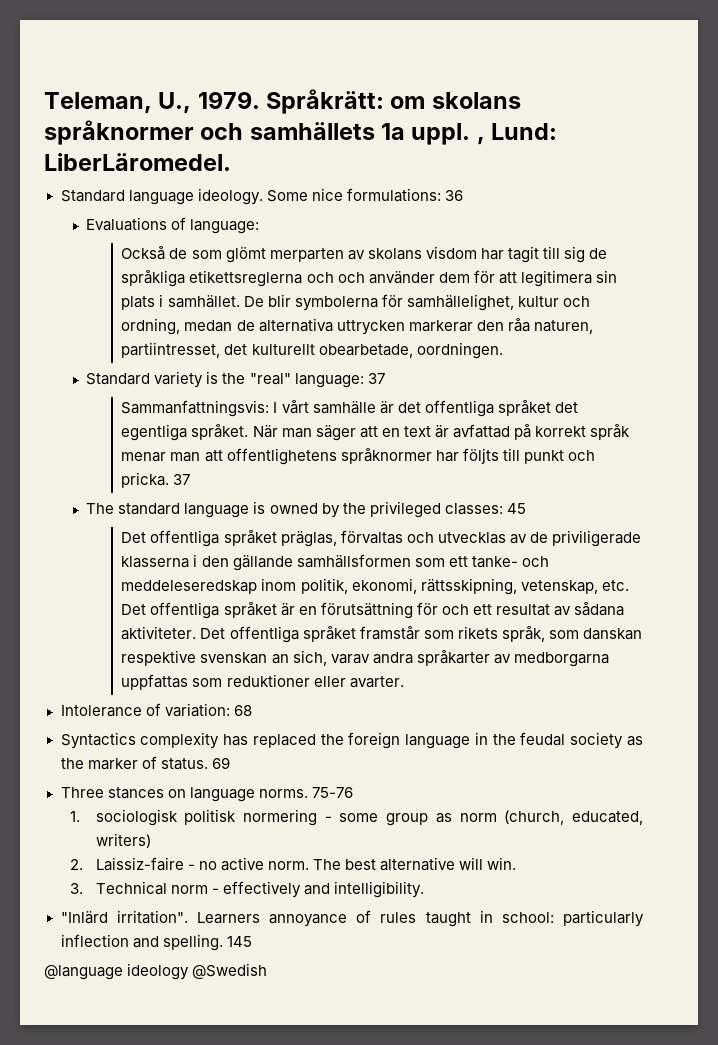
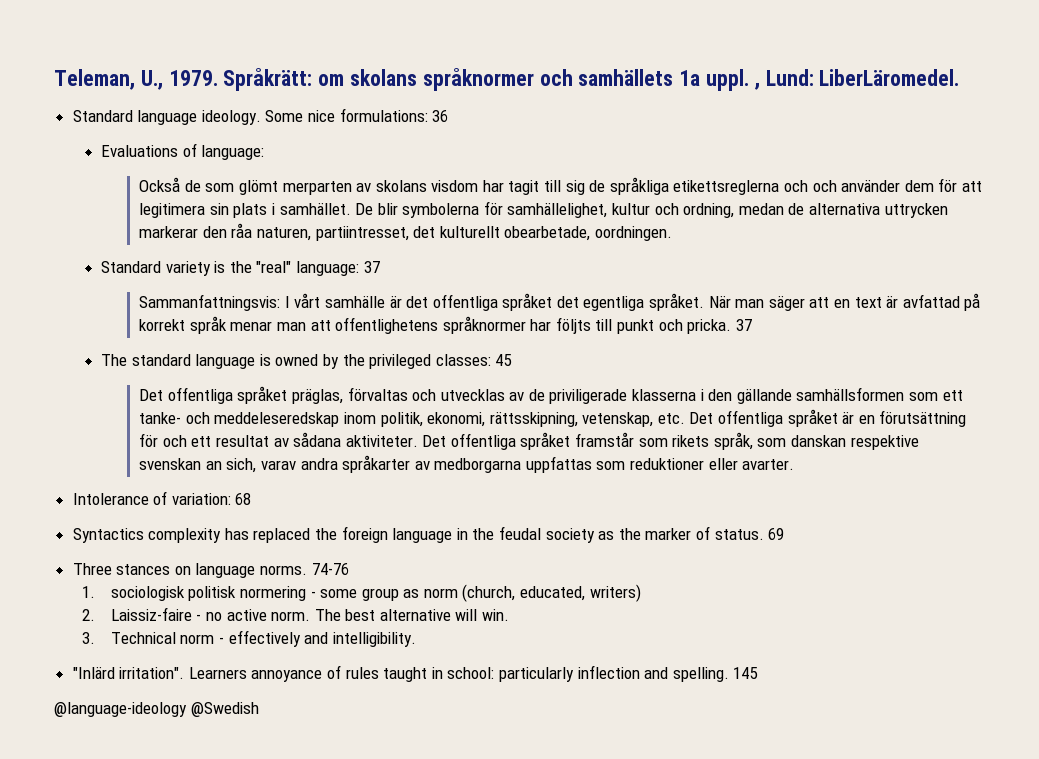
[311,787,353,798] 75-76 -> [311,563,349,575] 74-76
[44,963,190,980] @language ideology -> [54,702,187,717] @language-ideology

